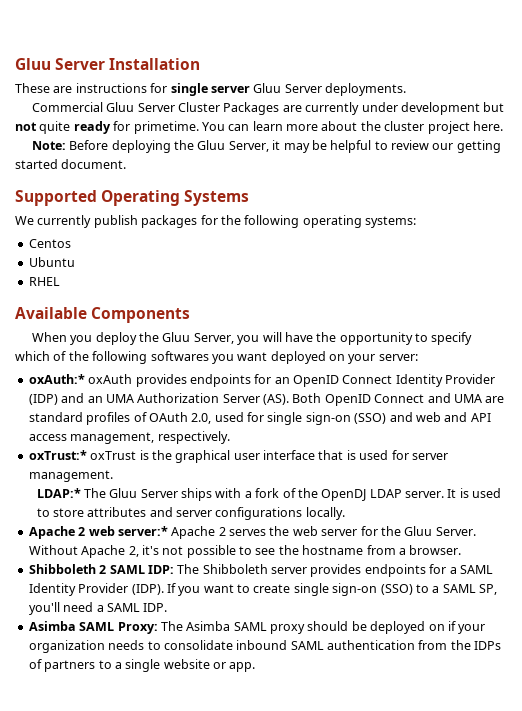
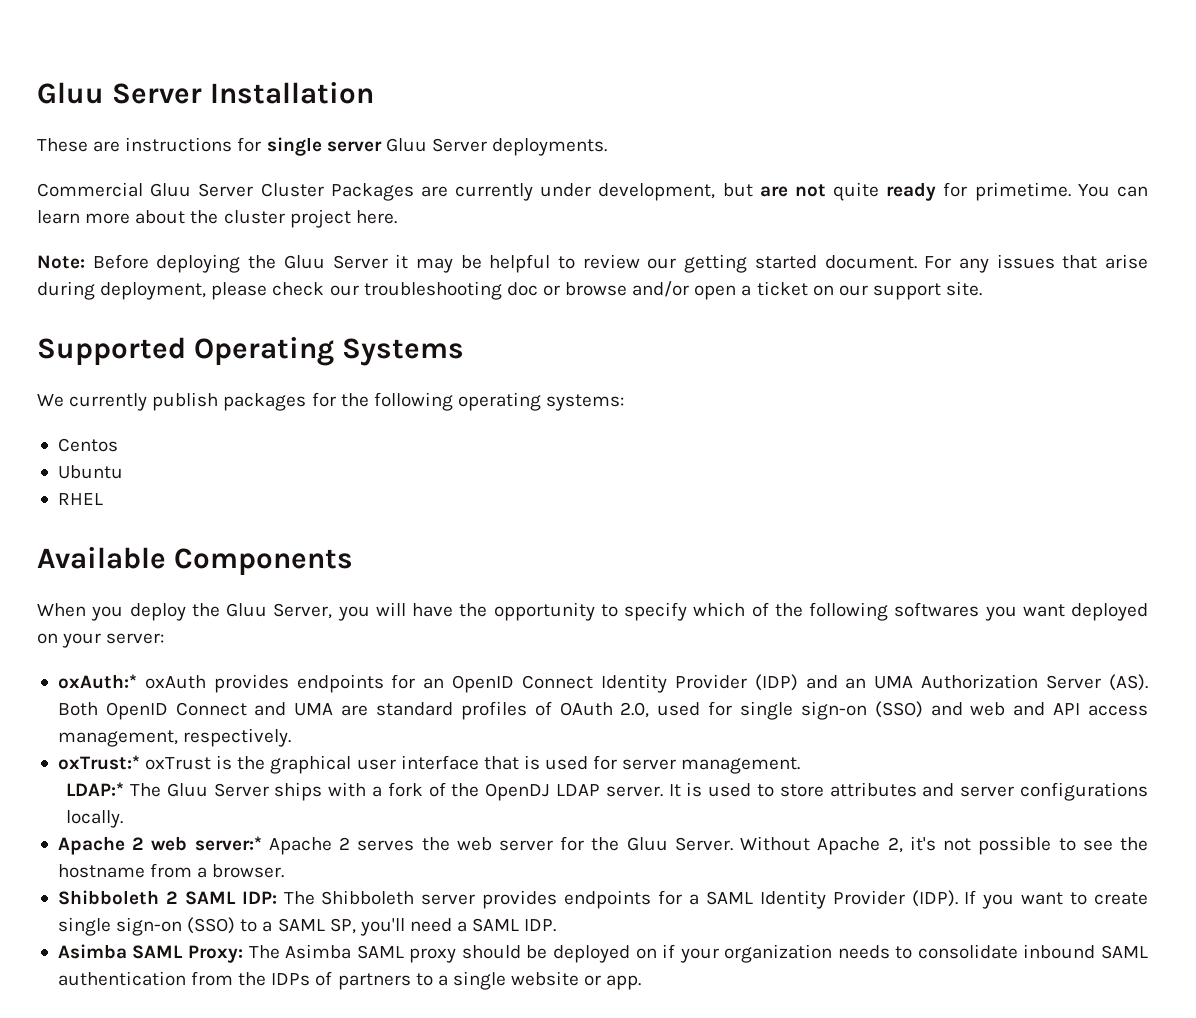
[400,102,505,115] development but -> [598,183,788,201] development, but are
[228,141,269,152] Server, -> [332,255,388,269] Server
(127, 164) none -> [924,254,1149,273] [37,281,983,300] For any issues that arise during deployment, please check our troubleshooting doc or browse and/or open a ticket on our support site.

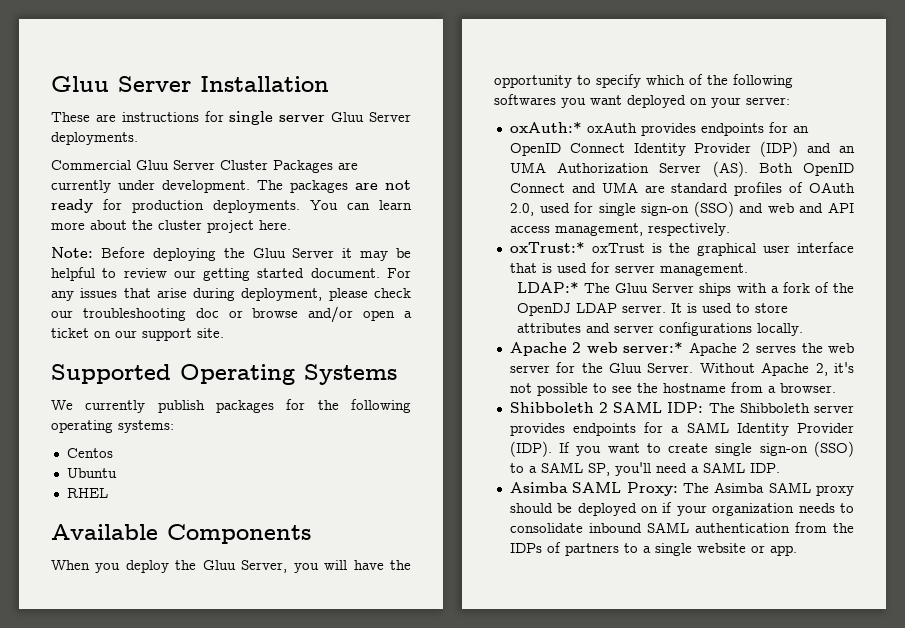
[598,183,753,201] development, but -> [162,180,348,193] development. The packages
[833,182,880,201] quite -> (411, 185) none
[974,182,1071,201] primetime. -> [132,200,300,213] production deployments.

